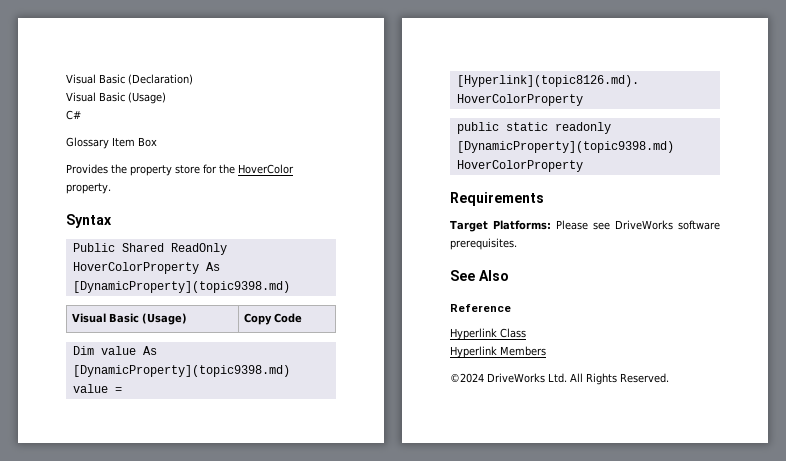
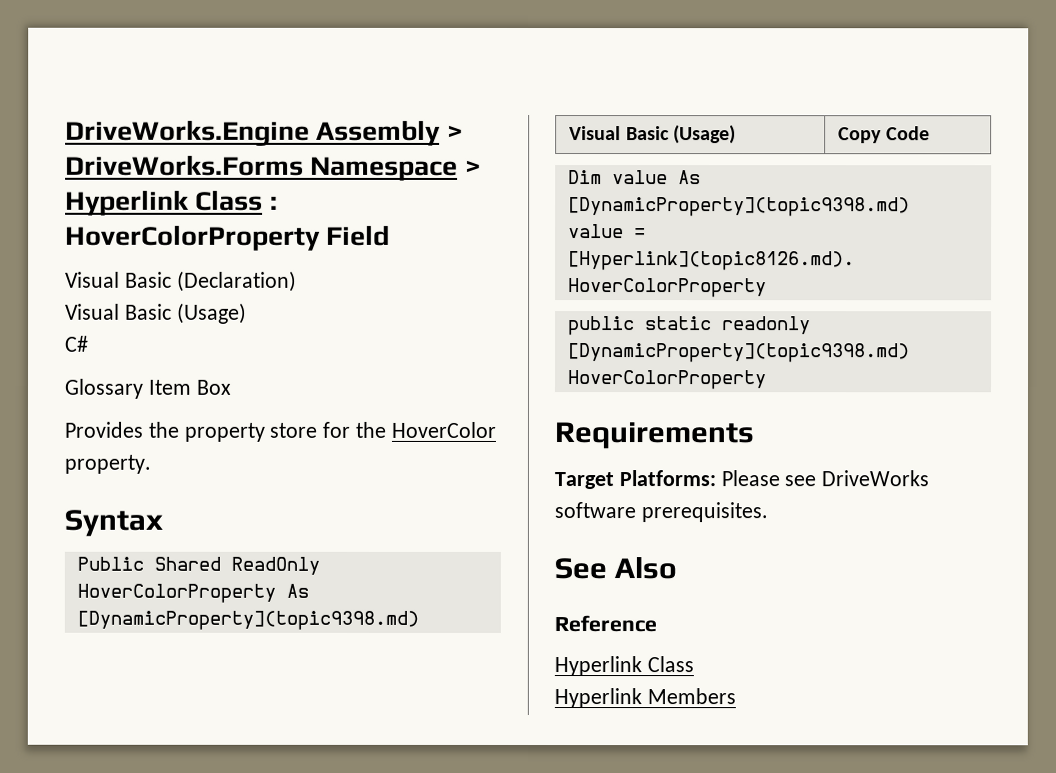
(66, 79) none -> [65,120,464,146] [65,155,482,181] [65,190,278,216] [65,225,391,251] DriveWorks.Engine Assembly > DriveWorks.Forms Namespace > Hyperlink Class : HoverColorProperty Field //
[450,373,669,385] // ©2024 DriveWorks Ltd. All Rights Reserved. -> (736, 696) none

